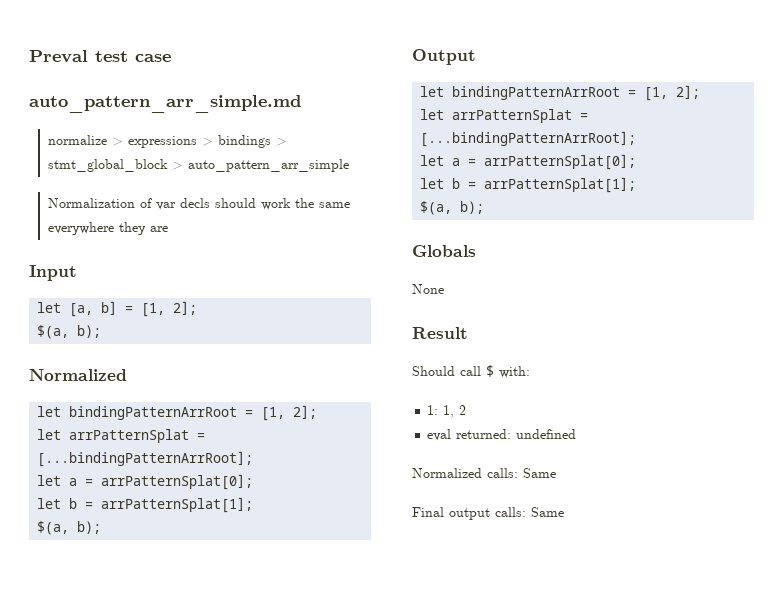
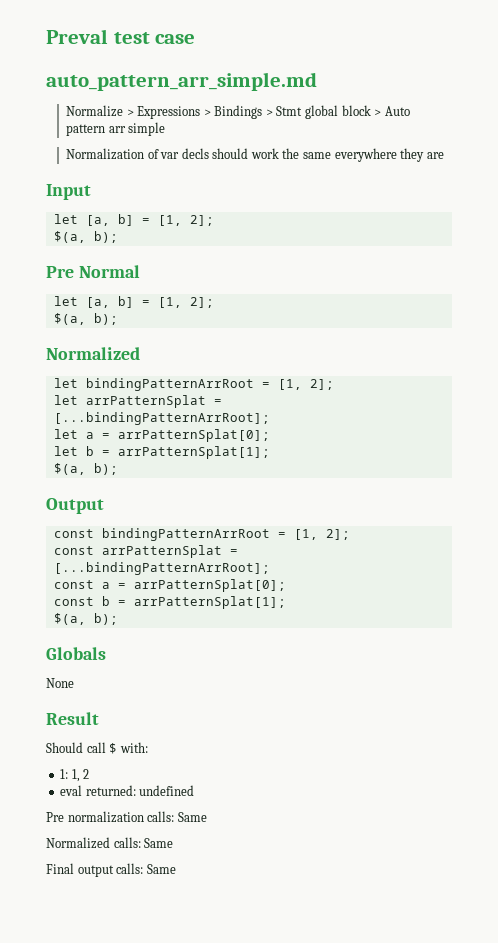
[48,135,288,148] [48,159,350,172] normalize > expressions > bindings > stmt_global_block > auto_pattern_arr_simple -> [66,105,410,119] [66,122,166,136] Normalize > Expressions > Bindings > Stmt global block > Auto pattern arr simple
(102, 331) none -> [46,265,140,278] [53,296,214,308] [53,313,118,325] // Pre Normal // let [a, b] = [1, 2]; // $(a, b);
[420,85,701,101] [420,109,589,123] [420,131,637,147] [420,154,637,170] [420,178,445,189] let bindingPatternArrRoot = [1, 2]; // let arrPatternSplat = [...bindingPatternArrRoot]; // let a = arrPatternSplat[0]; // let -> [53,528,350,541] [53,545,238,558] [53,562,270,575] [53,579,286,592] [53,597,94,606] const bindingPatternArrRoot = [1, 2]; // const arrPatternSplat = [...bindingPatternArrRoot]; // const a = arrPatternSplat[0]; // const
(577, 434) none -> [46,811,207,823] // Pre normalization calls: Same

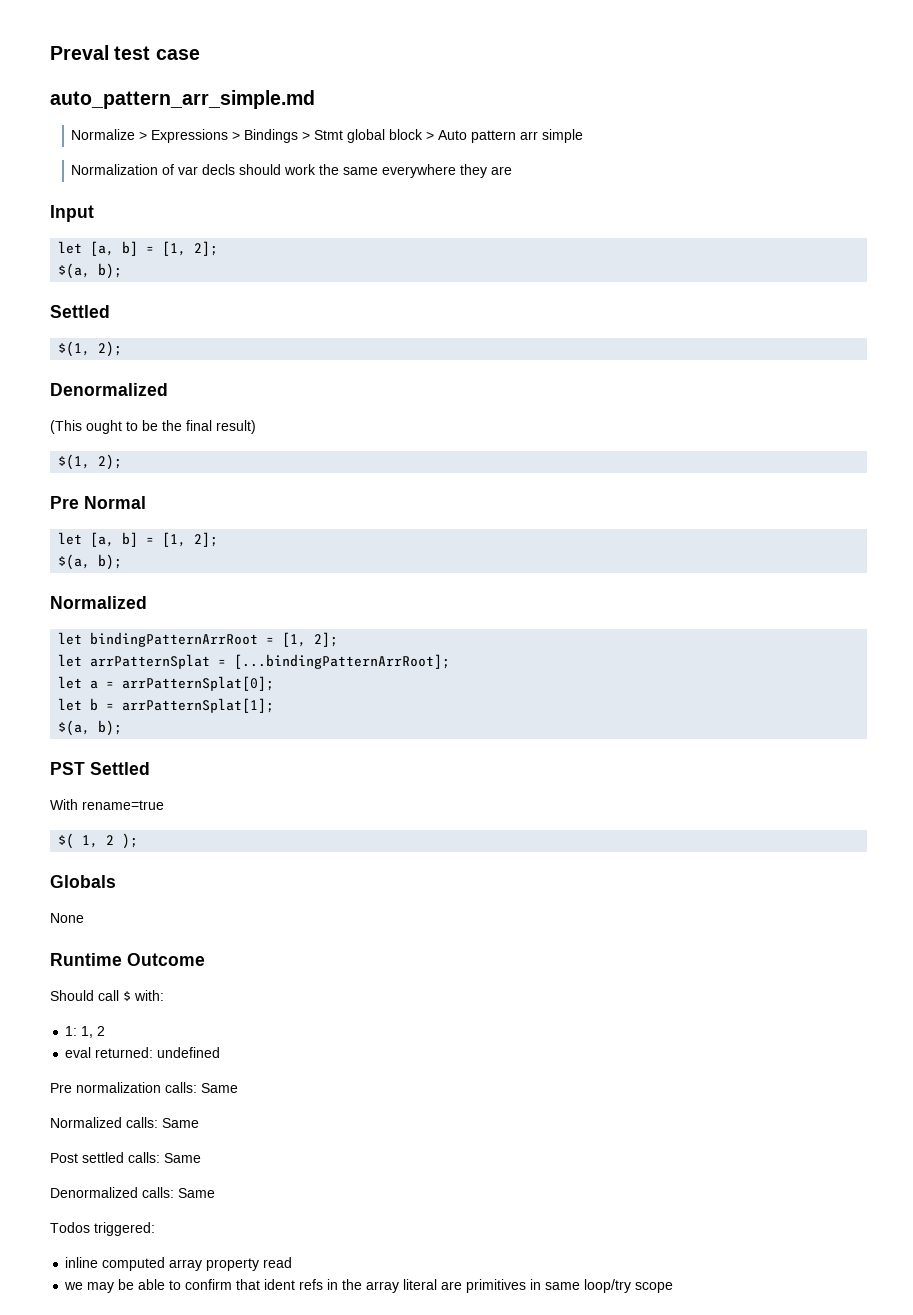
(118, 237) none -> [50,305,110,318] [58,341,123,357] [50,383,168,396] [50,420,256,434] [58,454,123,470] // Settled // $(1, 2); // Denormalized // (This ought to be the final result) // $(1, 2);
[46,498,104,514] [53,528,350,541] [53,545,238,558] [53,562,270,575] [53,579,286,592] [53,596,286,609] [53,613,118,625] Output // const bindingPatternArrRoot = [1, 2]; // const arrPatternSplat = [...bindingPatternArrRoot]; // const a = arrPatternSplat[0]; // const b = arrPatternSplat[1]; // $(a, b); -> [50,762,150,775] [50,799,164,810] [58,833,139,849] PST Settled // With rename=true // $( 1, 2 );
[46,712,99,725] Result -> [50,953,205,966] Runtime Outcome
[46,863,176,877] Final output calls: Same -> [50,1152,201,1163] [50,1187,215,1198] [50,1222,155,1236] [65,1257,293,1271] [64,1279,674,1293] Post settled calls: Same // Denormalized calls: Same // Todos triggered: // inline computed array property read // we may be able to confirm that ident refs in the array literal are primitives in same loop/try scope

